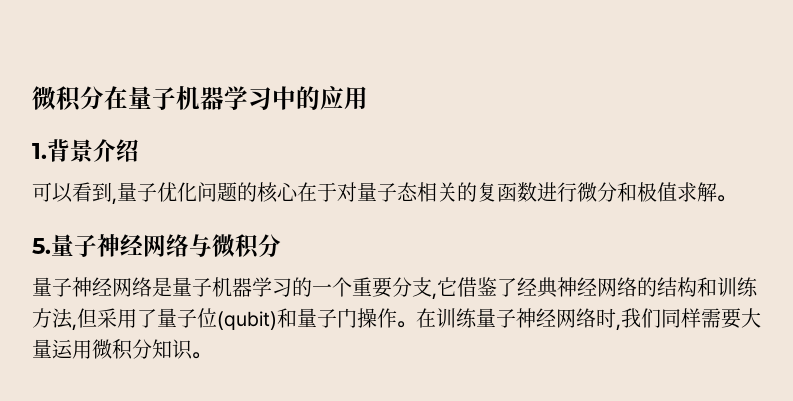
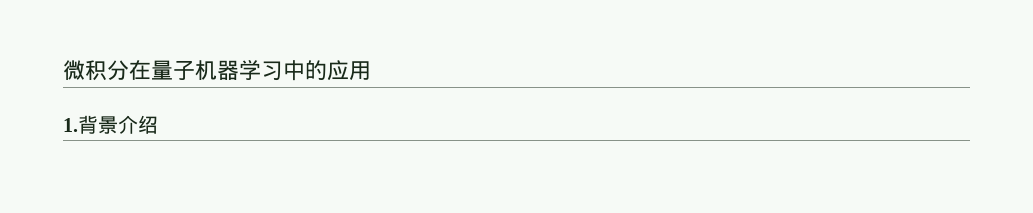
[32,182,736,205] [32,234,281,259] [32,277,758,300] [32,308,761,331] [32,339,211,360] // 可以看到,量子优化问题的核心在于对量子态相关的复函数进行微分和极值求解。 // 5.量子神经网络与微积分 // 量子神经网络是量子机器学习的一个重要分支,它借鉴了经典神经网络的结构和训练方法,但采用了量子位(qubit)和量子门操作。在训练量子神经网络时,我们同样需要大量运用微积分知识。 -> (158, 124) none

